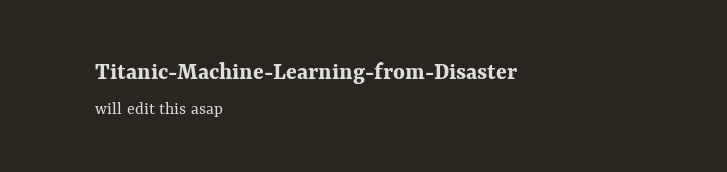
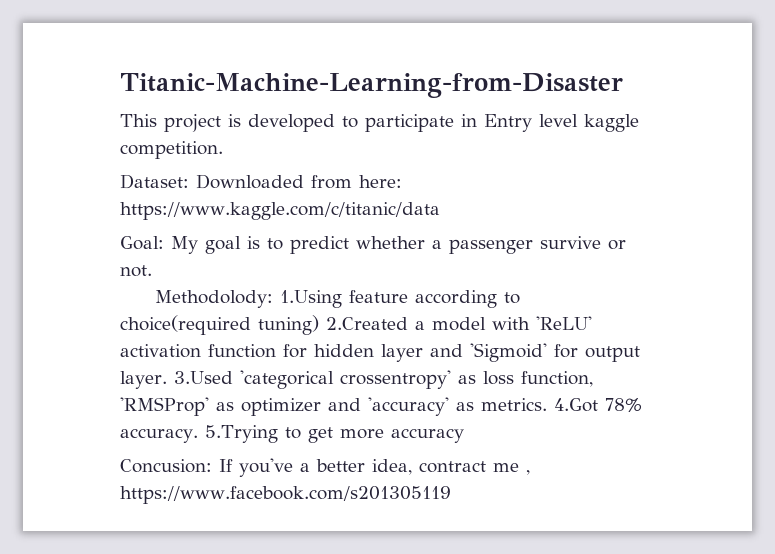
[95,102,224,117] will edit this asap -> [120,114,639,132] [120,141,223,159] [120,174,402,189] [120,202,440,220] [120,236,626,254] [120,265,152,277] [154,290,520,308] [120,315,592,335] [120,343,640,362] [120,370,593,389] [120,397,642,416] [120,425,464,443] [120,458,530,477] [120,486,451,504] This project is developed to participate in Entry level kaggle competition. // Dataset: Downloaded from here: https://www.kaggle.com/c/titanic/data // Goal: My goal is to predict whether a passenger survive or not. // Methodolody: 1.Using feature according to choice(required tuning) 2.Created a model with 'ReLU' activation function for hidden layer and 'Sigmoid' for output layer. 3.Used 'categorical crossentropy' as loss function, 'RMSProp' as optimizer and 'accuracy' as metrics. 4.Got 78% accuracy. 5.Trying to get more accuracy // Concusion: If you've a better idea, contract me , https://www.facebook.com/s201305119

